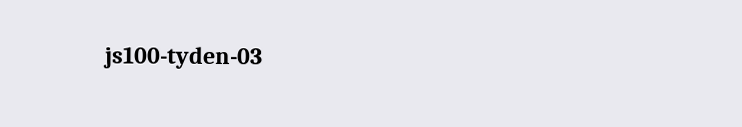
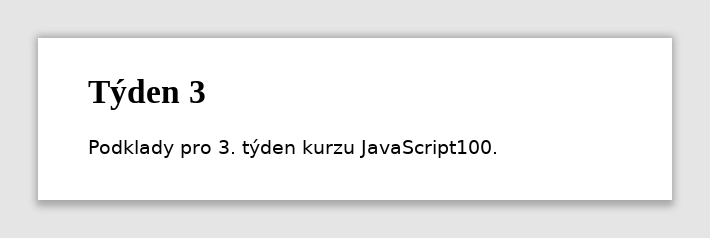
[102,46,263,70] js100-tyden-03 -> [88,79,207,110] [88,139,498,158] Týden 3 // Podklady pro 3. týden kurzu JavaScript100.

